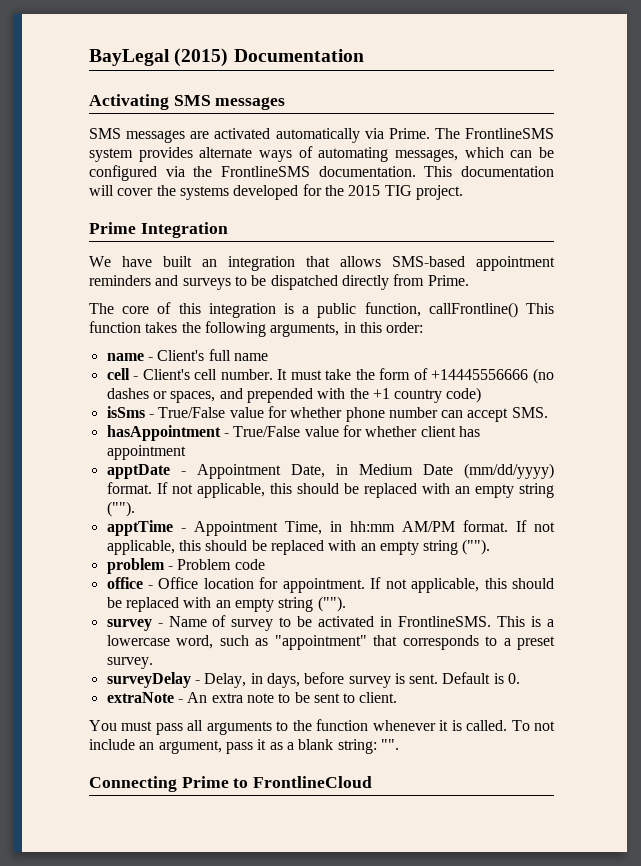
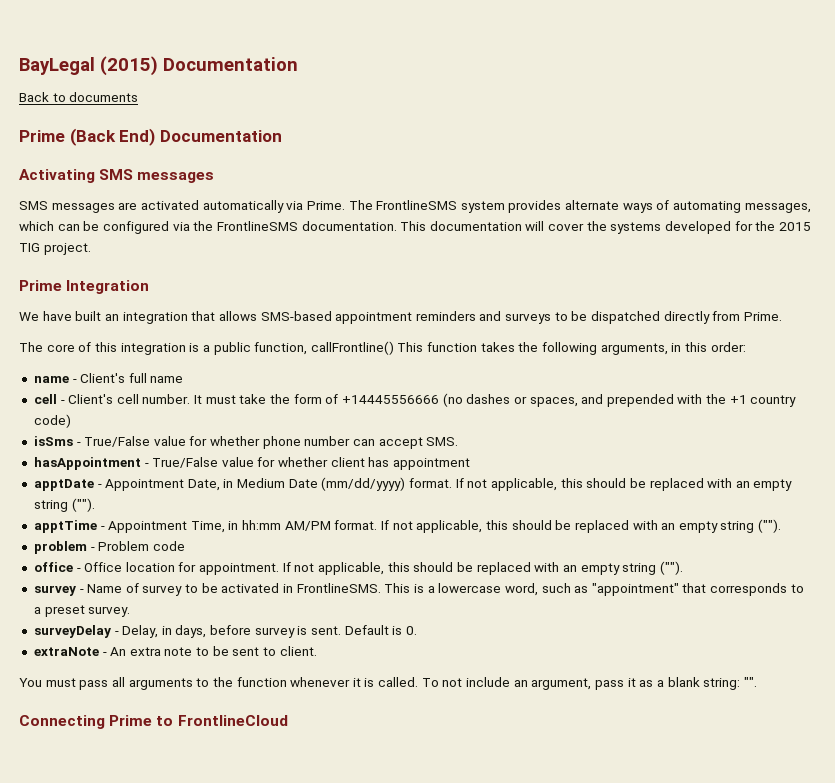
(364, 55) none -> [19,92,139,102] [19,128,282,146] // Back to documents // Prime (Back End) Documentation

